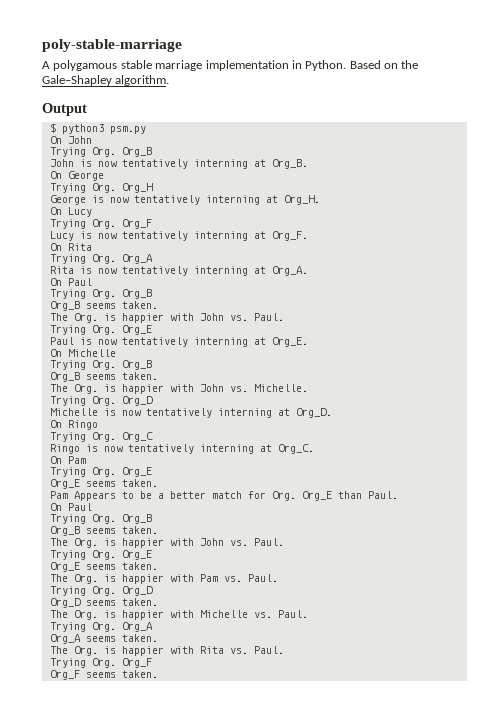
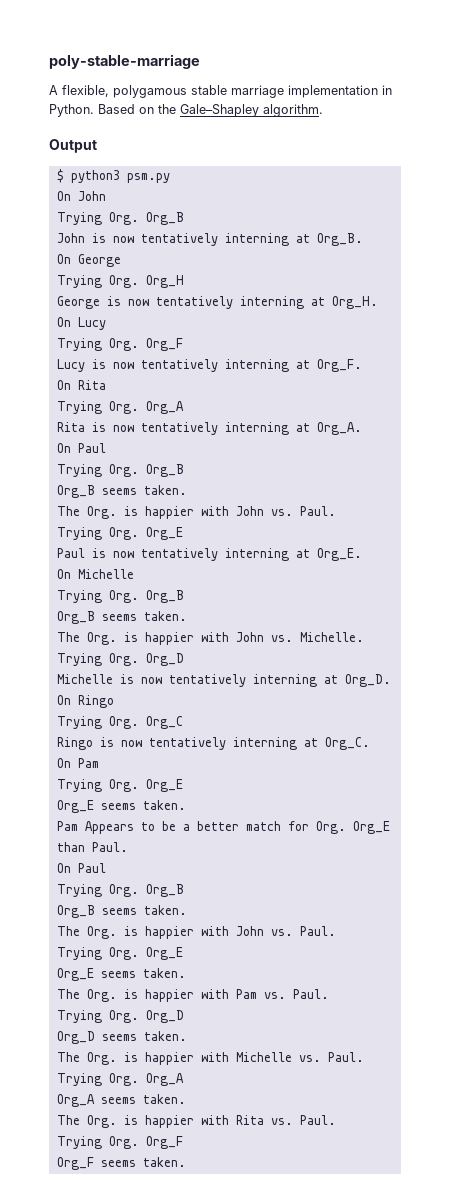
(50, 65) none -> [62,85,109,97] flexible,

